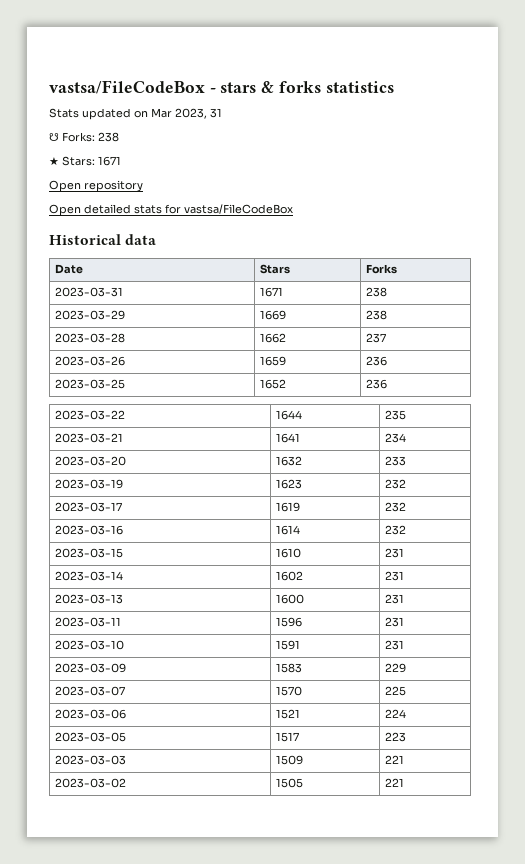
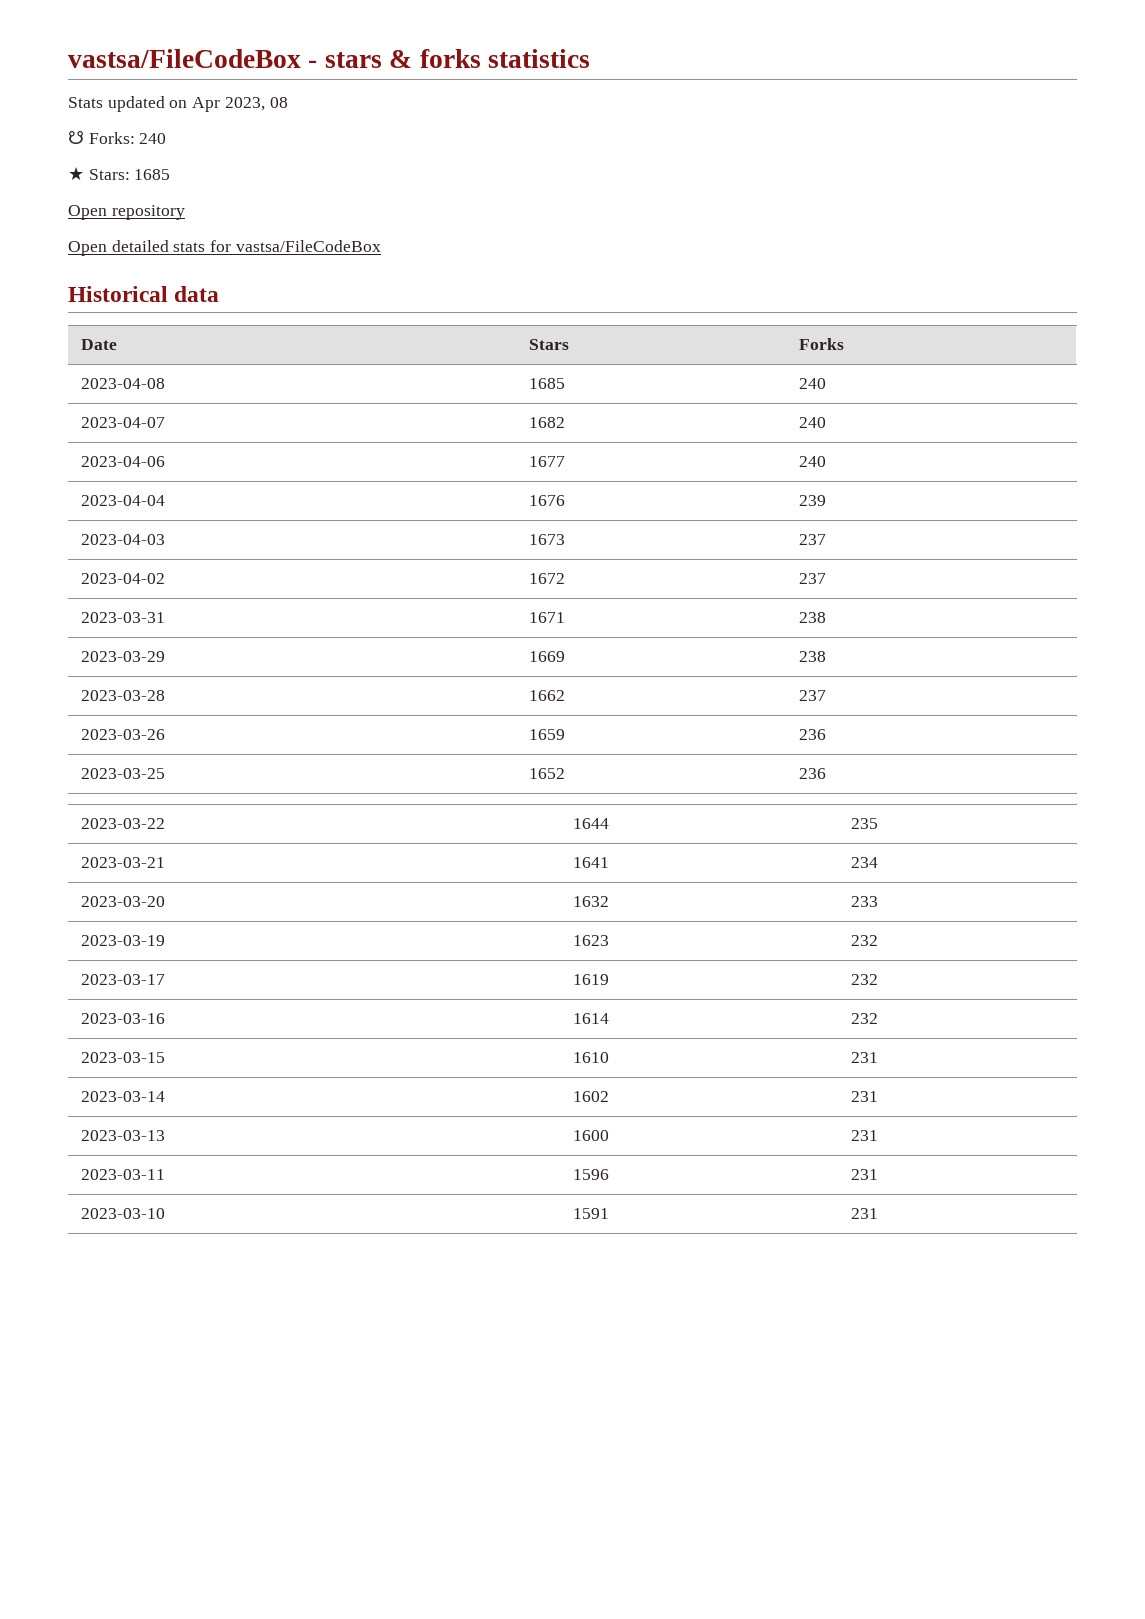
[151,108,222,119] Mar 2023, 31 -> [192,97,288,112] Apr 2023, 08
[98,132,119,142] 238 -> [139,133,167,144] 240
[98,156,121,166] 1671 -> [134,169,171,180] 1685
(398, 269) none -> [80,378,165,389] [528,378,565,389] [798,378,826,389] [80,417,165,428] [528,417,565,428] [798,417,826,428] [80,456,165,467] [528,456,565,467] [798,456,826,467] [80,495,165,506] [528,495,565,506] [798,495,826,506] [80,534,165,545] [528,534,565,545] [798,534,826,545] [80,573,165,584] [528,573,565,584] [798,573,826,584] // 2023-04-08 | 1685 | 240 // 2023-04-07 | 1682 | 240 // 2023-04-06 | 1677 | 240 // 2023-04-04 | 1676 | 239 // 2023-04-03 | 1673 | 237 // 2023-04-02 | 1672 | 237
[55,663,127,673] [276,663,303,673] [385,663,407,673] [55,686,126,696] [276,686,303,696] [385,686,407,696] [55,709,127,719] [276,709,301,719] [385,709,407,718] [55,732,127,742] [276,732,300,742] [385,732,407,742] [55,755,127,765] [276,755,304,765] [385,755,405,764] [55,778,127,788] [276,778,304,788] [385,778,405,787] // 2023-03-09 | 1583 | 229 // 2023-03-07 | 1570 | 225 // 2023-03-06 | 1521 | 224 // 2023-03-05 | 1517 | 223 // 2023-03-03 | 1509 | 221 // 2023-03-02 | 1505 | 221 -> (878, 1213) none

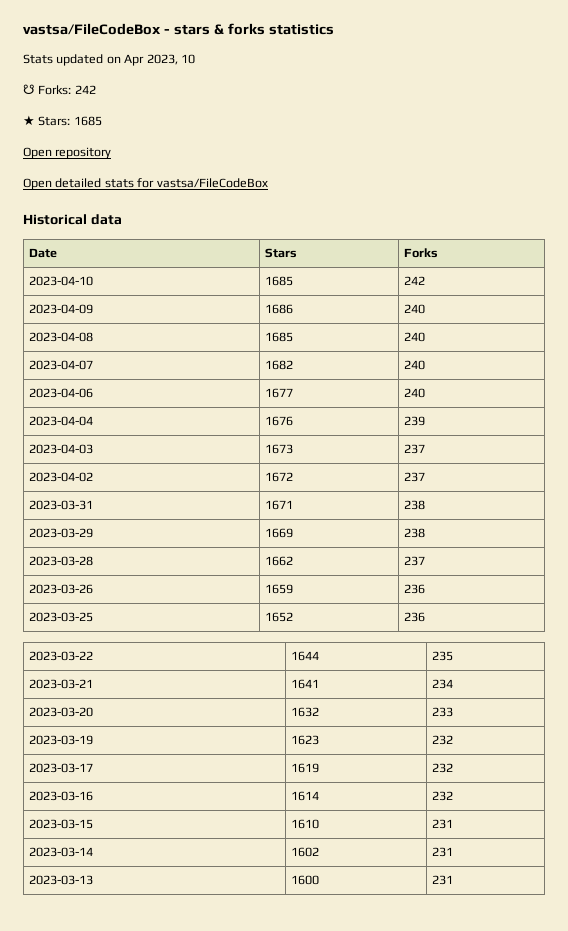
[269,97,288,108] 08 -> [180,54,195,64] 10
[139,133,167,144] 240 -> [74,85,96,94] 242
(844, 344) none -> [29,276,94,286] [265,276,294,286] [404,276,426,285] [29,304,94,314] [265,304,294,314] [404,304,426,314] // 2023-04-10 | 1685 | 242 // 2023-04-09 | 1686 | 240
[80,1169,165,1180] [572,1169,609,1180] [850,1169,878,1180] [80,1208,165,1219] [572,1208,609,1219] [850,1208,878,1219] // 2023-03-11 | 1596 | 231 // 2023-03-10 | 1591 | 231 -> (454, 880) none

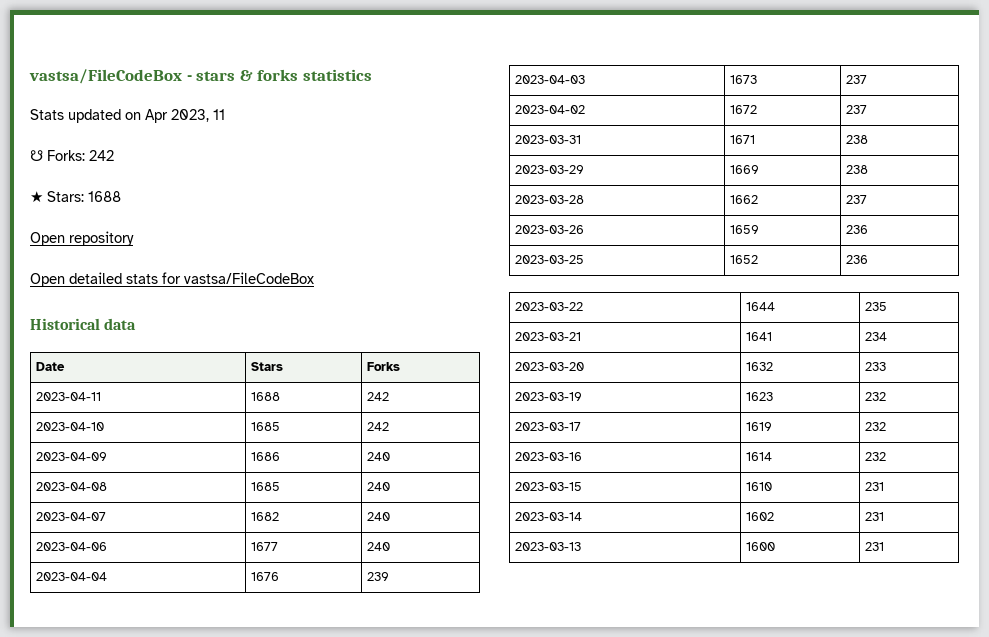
[180,54,195,64] 10 -> [213,109,225,120] 11
[73,116,102,126] 1685 -> [88,191,121,202] 1688
(439, 253) none -> [35,392,101,401] [250,392,280,401] [366,392,389,401] // 2023-04-11 | 1688 | 242

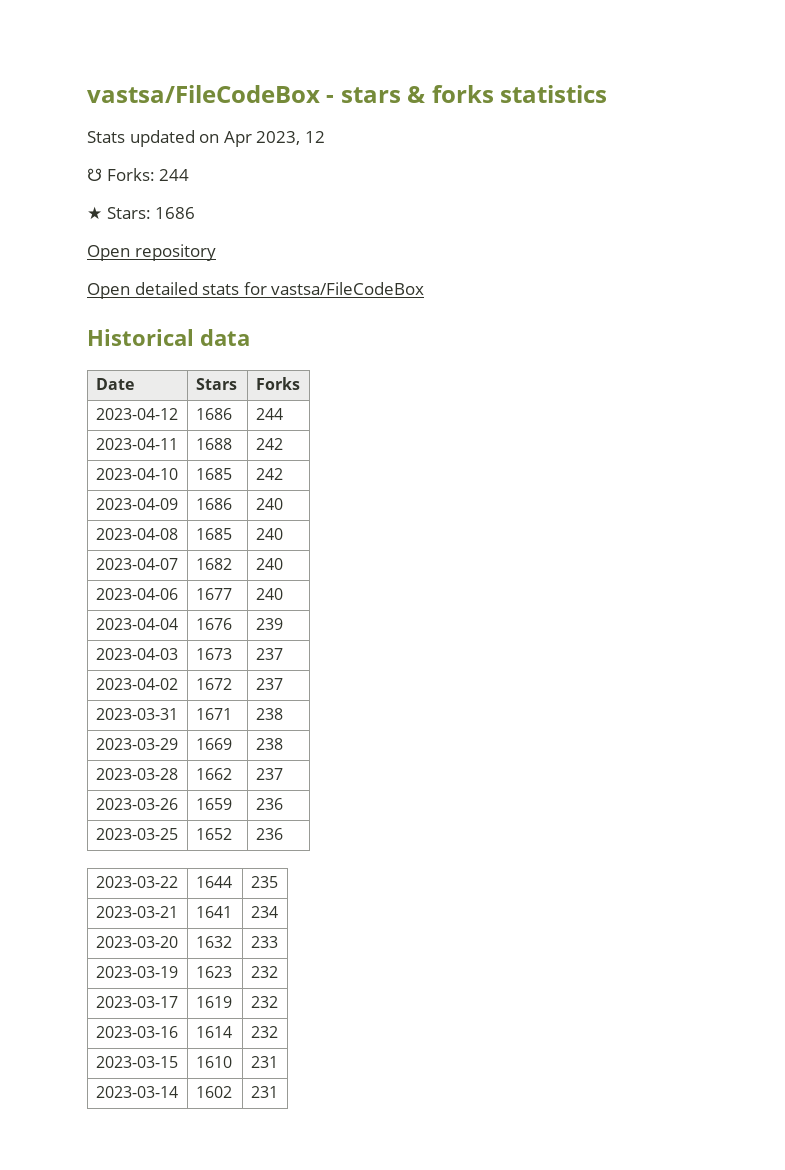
[213,109,225,120] 11 -> [304,131,325,143] 12
[89,150,114,161] 242 -> [159,169,190,181] 244
[88,191,121,202] 1688 -> [155,207,196,219] 1686
(400, 366) none -> [95,408,178,420] [195,408,232,420] [255,408,283,420] // 2023-04-12 | 1686 | 244
[514,542,581,551] [745,542,775,551] [864,542,884,551] // 2023-03-13 | 1600 | 231 -> (278, 1092) none

